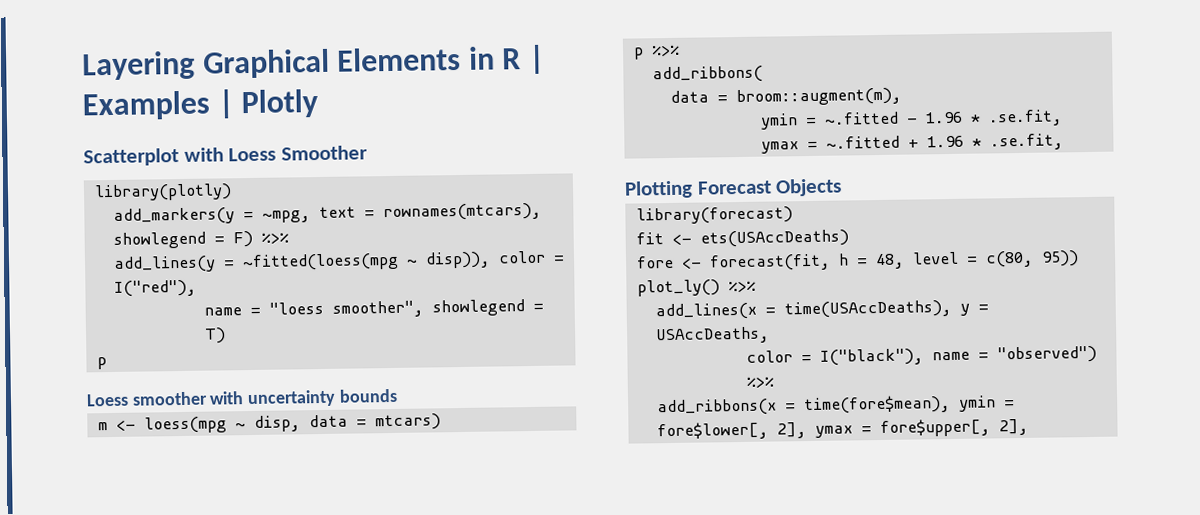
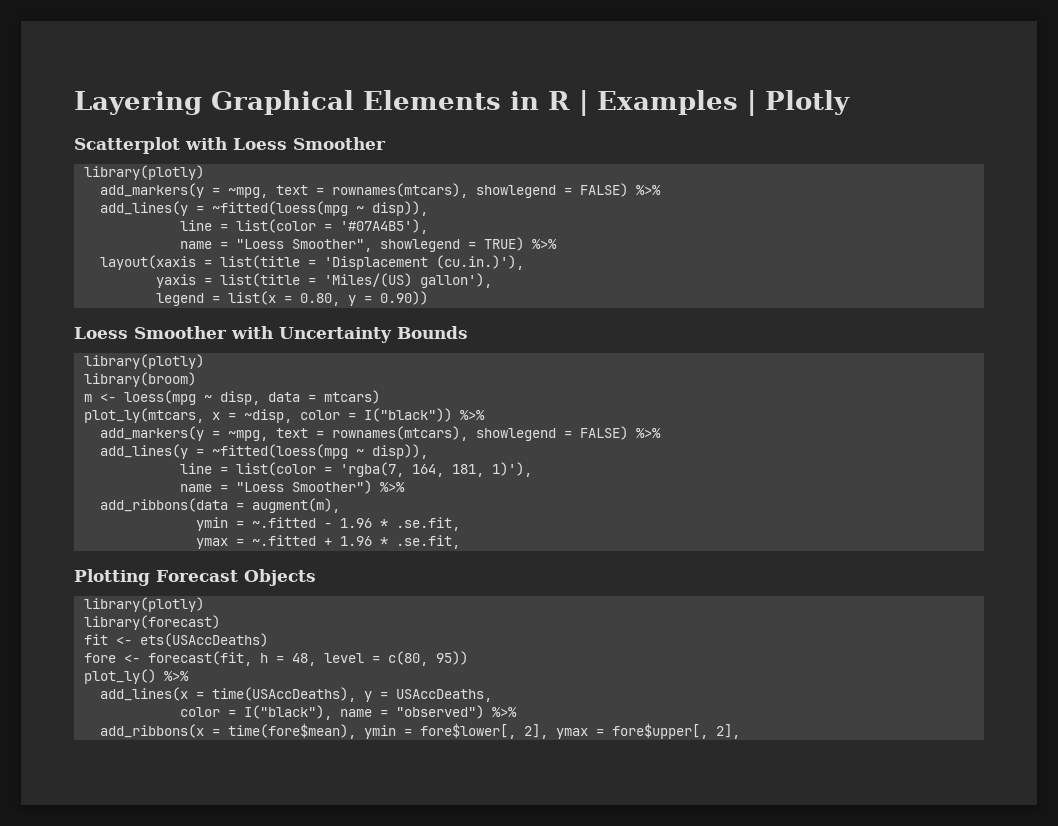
[232,230,289,248] [112,250,565,273] [113,279,197,297] [203,299,544,318] [203,327,226,344] [96,357,107,370] [86,388,398,408] F) %>% // add_lines(y = ~fitted(loess(mpg ~ disp)), color = I("red"), // name = "loess smoother", showlegend = T) // p // Loess smoother with uncertainty bounds -> [579,183,661,197] [99,201,428,216] [179,219,428,234] [179,237,557,252] [99,255,524,270] [155,273,492,288] [155,291,428,306] [74,326,468,343] [83,354,204,369] [83,372,196,387] FALSE) %>% // add_lines(y = ~fitted(loess(mpg ~ disp)), // line = list(color = '#07A4B5'), // name = "Loess Smoother", showlegend = TRUE) %>% // layout(xaxis = list(title = 'Displacement (cu.in.)'), // yaxis = list(title = 'Miles/(US) gallon'), // legend = list(x = 0.80, y = 0.90)) // Loess Smoother with Uncertainty Bounds // library(plotly) // library(broom)
[632,44,680,60] [651,65,763,84] [669,87,902,107] p %>% // add_ribbons( // data = broom::augment(m), -> [83,408,485,423] [99,426,661,441] [99,444,428,459] [179,462,532,477] [179,480,405,494] [99,498,340,513] plot_ly(mtcars, x = ~disp, color = I("black")) %>% // add_markers(y = ~mpg, text = rownames(mtcars), showlegend = FALSE) %>% // add_lines(y = ~fitted(loess(mpg ~ disp)), // line = list(color = 'rgba(7, 164, 181, 1)'), // name = "Loess Smoother") %>% // add_ribbons(data = augment(m),
(843, 187) none -> [83,597,204,612] // library(plotly)

